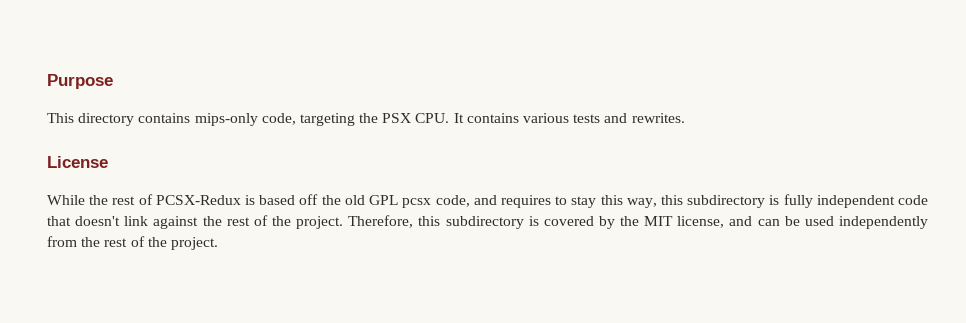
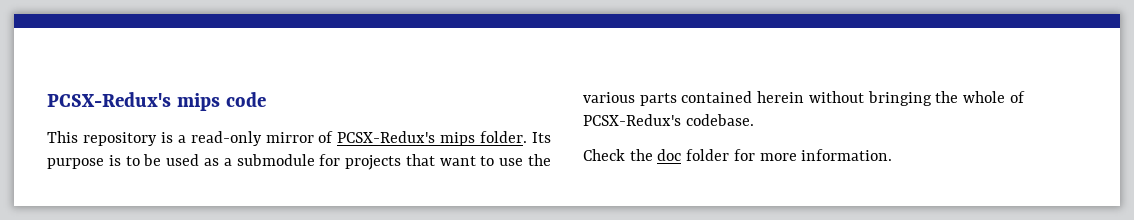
[47,74,113,89] [47,113,685,126] [47,156,108,168] [47,194,929,208] [47,215,928,229] [47,236,218,250] Purpose // This directory contains mips-only code, targeting the PSX CPU. It contains various tests and rewrites. // License // While the rest of PCSX-Redux is based off the old GPL pcsx code, and requires to stay this way, this subdirectory is fully independent code that doesn't link against the rest of the project. Therefore, this subdirectory is covered by the MIT license, and can be used independently from the rest of the project. -> [47,92,266,111] [47,131,551,146] [47,154,551,170] [583,91,1025,106] [583,114,754,126] [583,149,893,161] PCSX-Redux's mips code // This repository is a read-only mirror of PCSX-Redux's mips folder. Its purpose is to be used as a submodule for projects that want to use the various parts contained herein without bringing the whole of PCSX-Redux's codebase. // Check the doc folder for more information.

